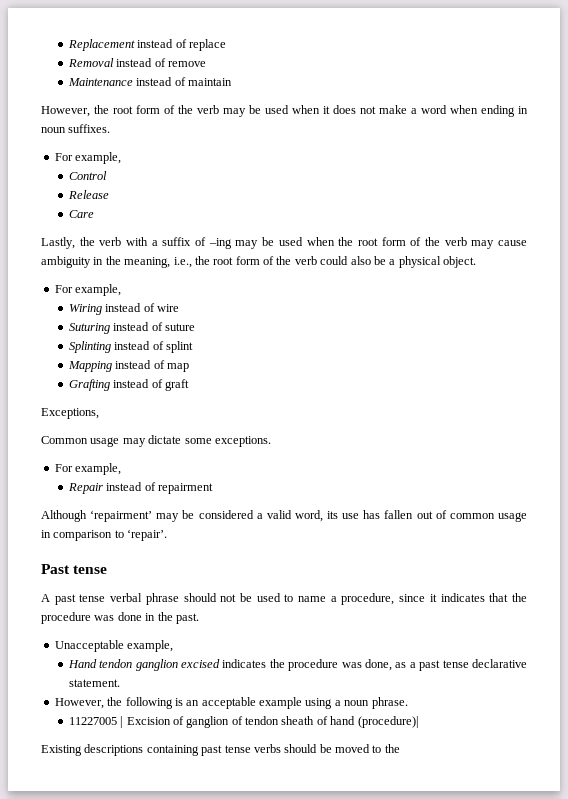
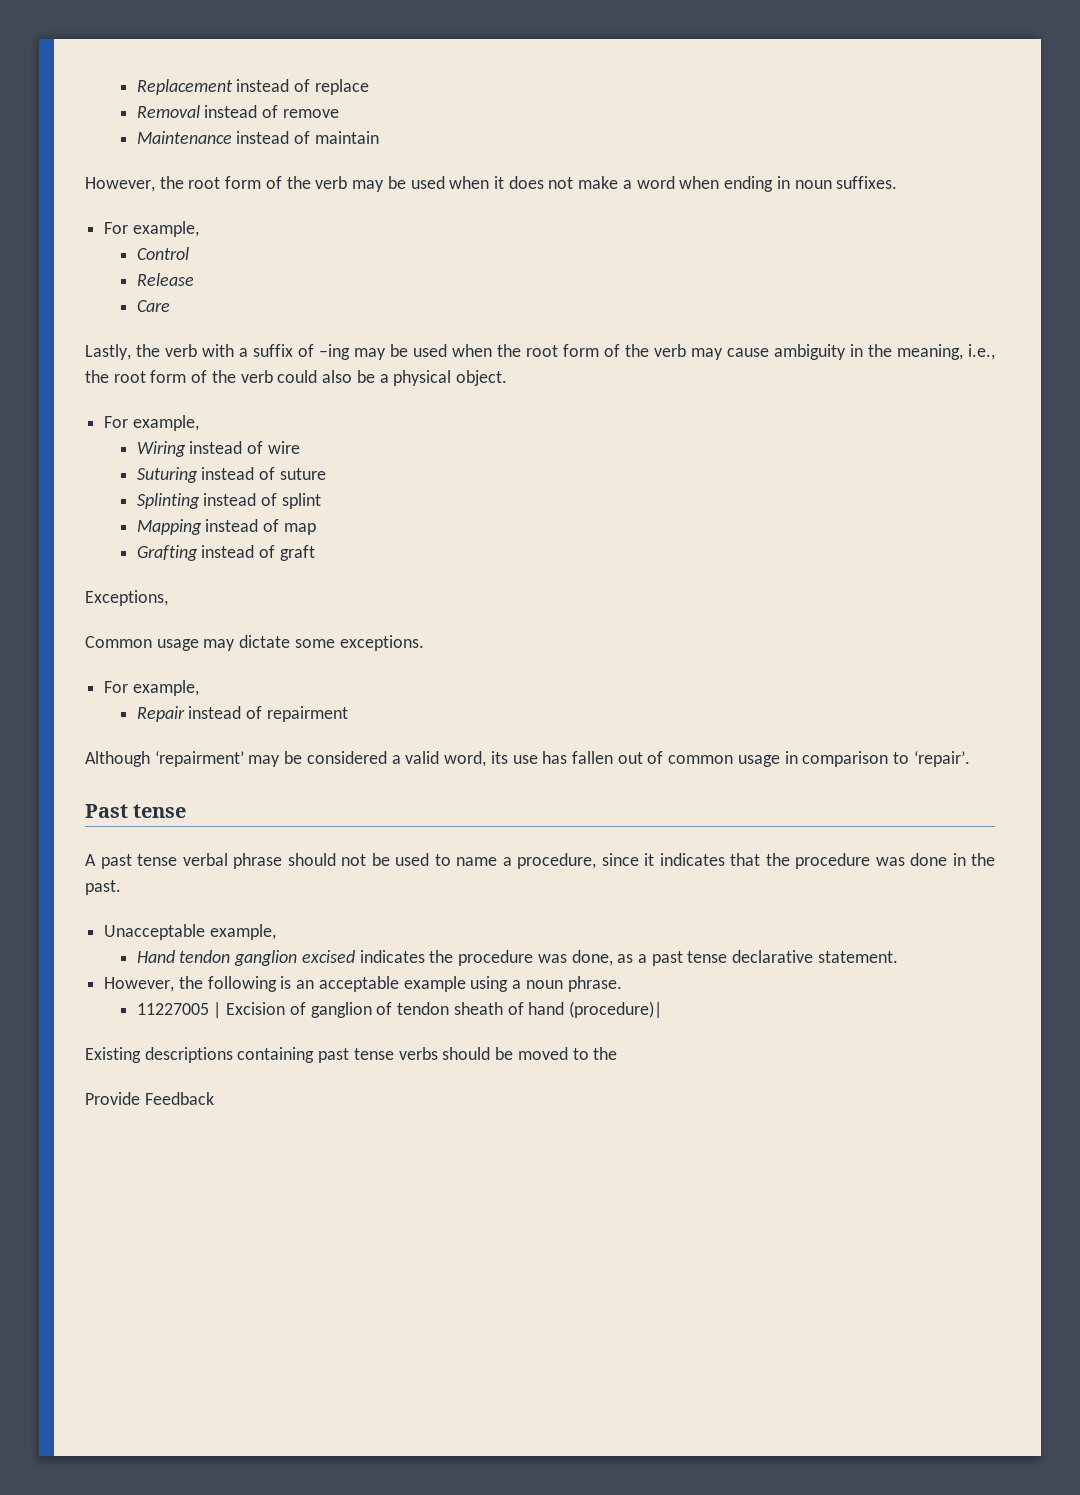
(400, 748) none -> [85,1092,214,1105] // Provide Feedback

